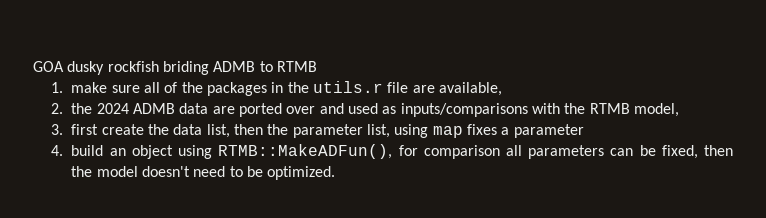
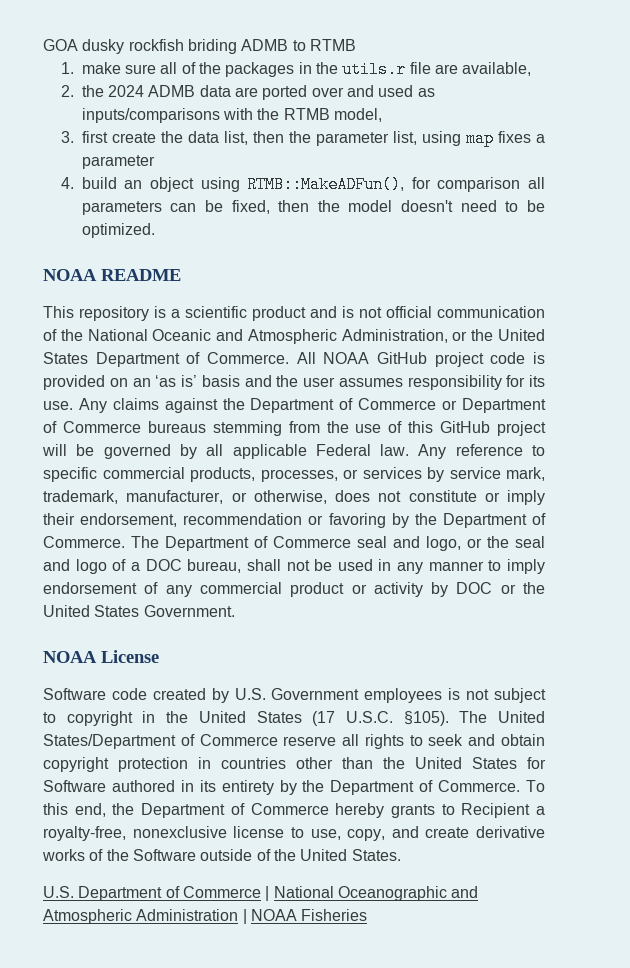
(336, 173) none -> [43,269,181,281] [43,306,545,321] [43,329,545,344] [43,352,545,367] [43,375,545,390] [43,398,547,413] [43,421,546,436] [42,444,545,459] [43,467,545,482] [43,490,545,505] [43,513,546,528] [43,536,545,551] [43,559,546,574] [43,582,546,597] [43,605,235,617] [43,650,159,663] [43,688,547,703] [43,711,545,726] [43,734,545,749] [43,757,546,772] [43,780,545,795] [43,803,545,818] [43,826,545,841] [42,849,401,861] [43,886,479,901] [43,909,368,924] // NOAA README // This repository is a scientific product and is not official communication of the National Oceanic and Atmospheric Administration, or the United States Department of Commerce. All NOAA GitHub project code is provided on an ‘as is’ basis and the user assumes responsibility for its use. Any claims against the Department of Commerce or Department of Commerce bureaus stemming from the use of this GitHub project will be governed by all applicable Federal law. Any reference to specific commercial products, processes, or services by service mark, trademark, manufacturer, or otherwise, does not constitute or imply their endorsement, recommendation or favoring by the Department of Commerce. The Department of Commerce seal and logo, or the seal and logo of a DOC bureau, shall not be used in any manner to imply endorsement of any commercial product or activity by DOC or the United States Government. // NOAA License // Software code created by U.S. Government employees is not subject to copyright in the United States (17 U.S.C. §105). The United States/Department of Commerce reserve all rights to seek and obtain copyright protection in countries other than the United States for Software authored in its entirety by the Department of Commerce. To this end, the Department of Commerce hereby grants to Recipient a royalty-free, nonexclusive license to use, copy, and create derivative works of the Software outside of the United States. // U.S. Department of Commerce | National Oceanographic and Atmospheric Administration | NOAA Fisheries

